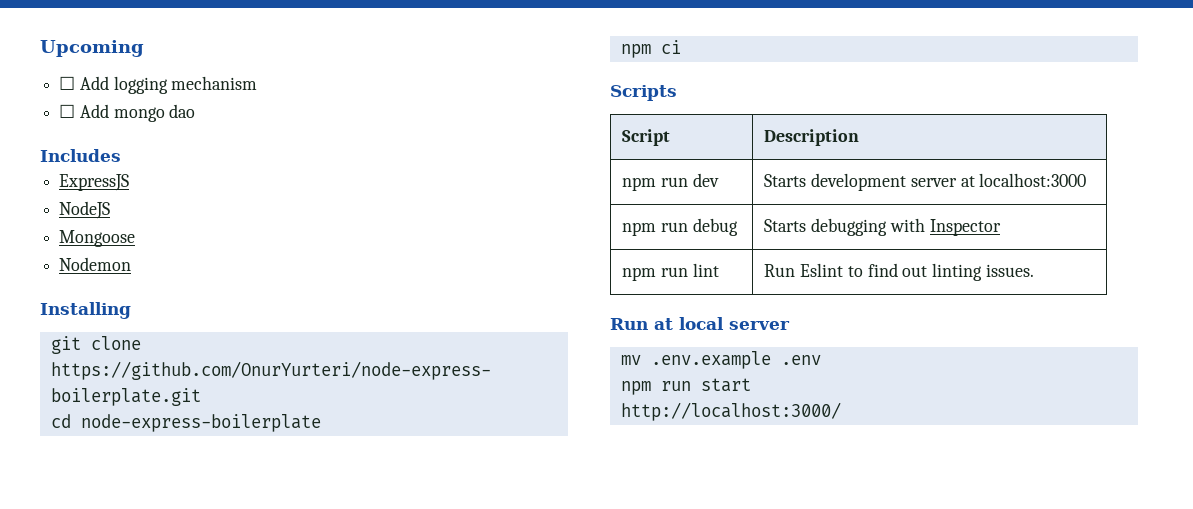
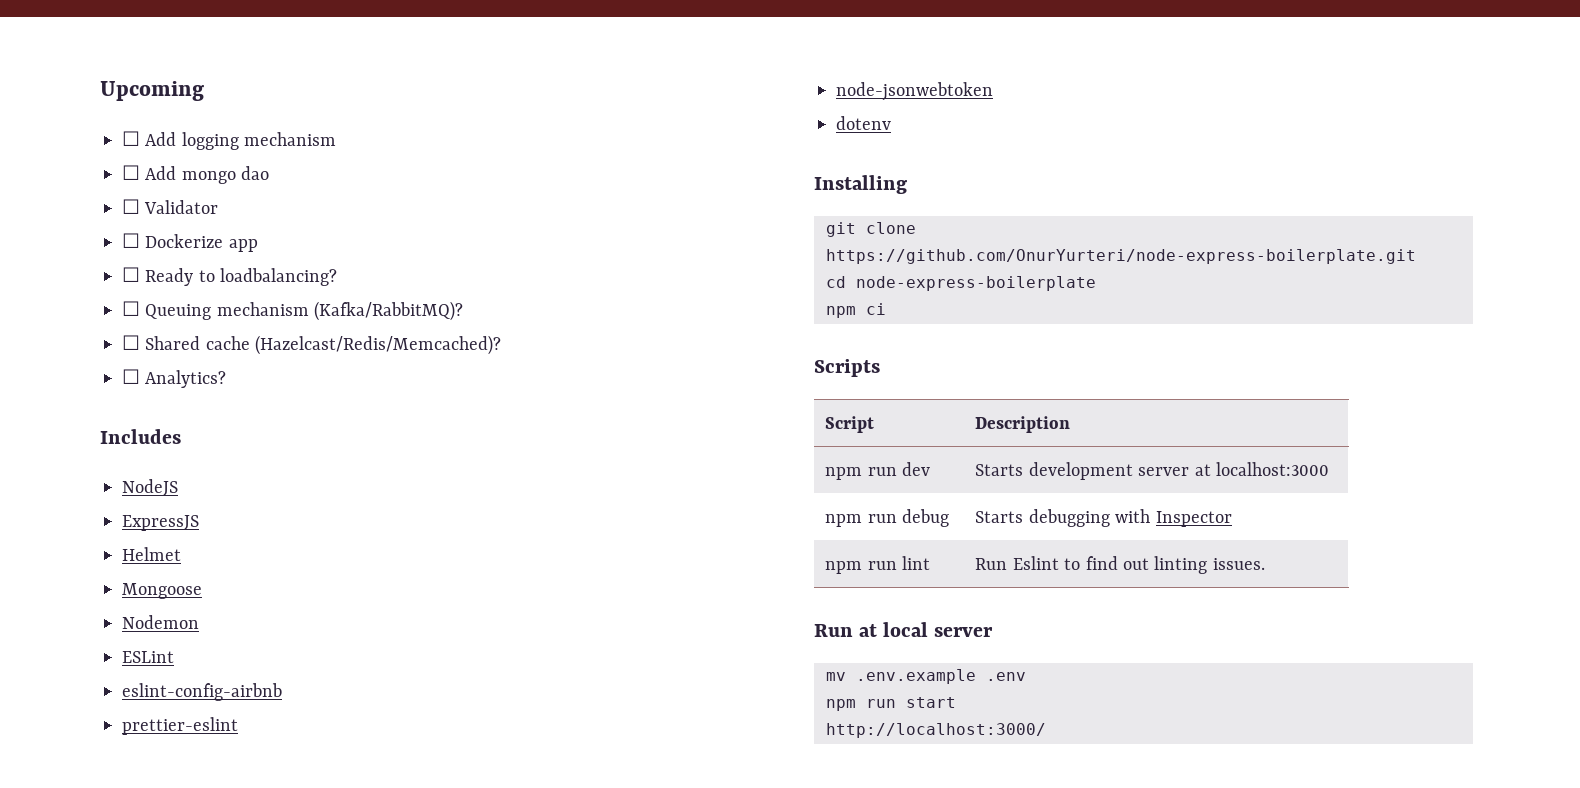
(196, 111) none -> [122,199,219,214] [122,233,258,252] [122,267,338,286] [122,301,464,321] [122,335,502,355] [122,369,227,388] // ☐ Validator // ☐ Dockerize app // ☐ Ready to loadbalancing? // ☐ Queuing mechanism (Kafka/RabbitMQ)? // ☐ Shared cache (Hazelcast/Redis/Memcached)? // ☐ Analytics?
(121, 155) none -> [122,479,178,496] // NodeJS
[59,201,111,219] NodeJS -> [122,547,181,561] Helmet
(132, 264) none -> [122,651,174,663] [122,683,282,701] [122,717,238,735] [836,82,993,101] [836,116,891,130] // ESLint // eslint-config-airbnb // prettier-eslint // node-jsonwebtoken // dotenv

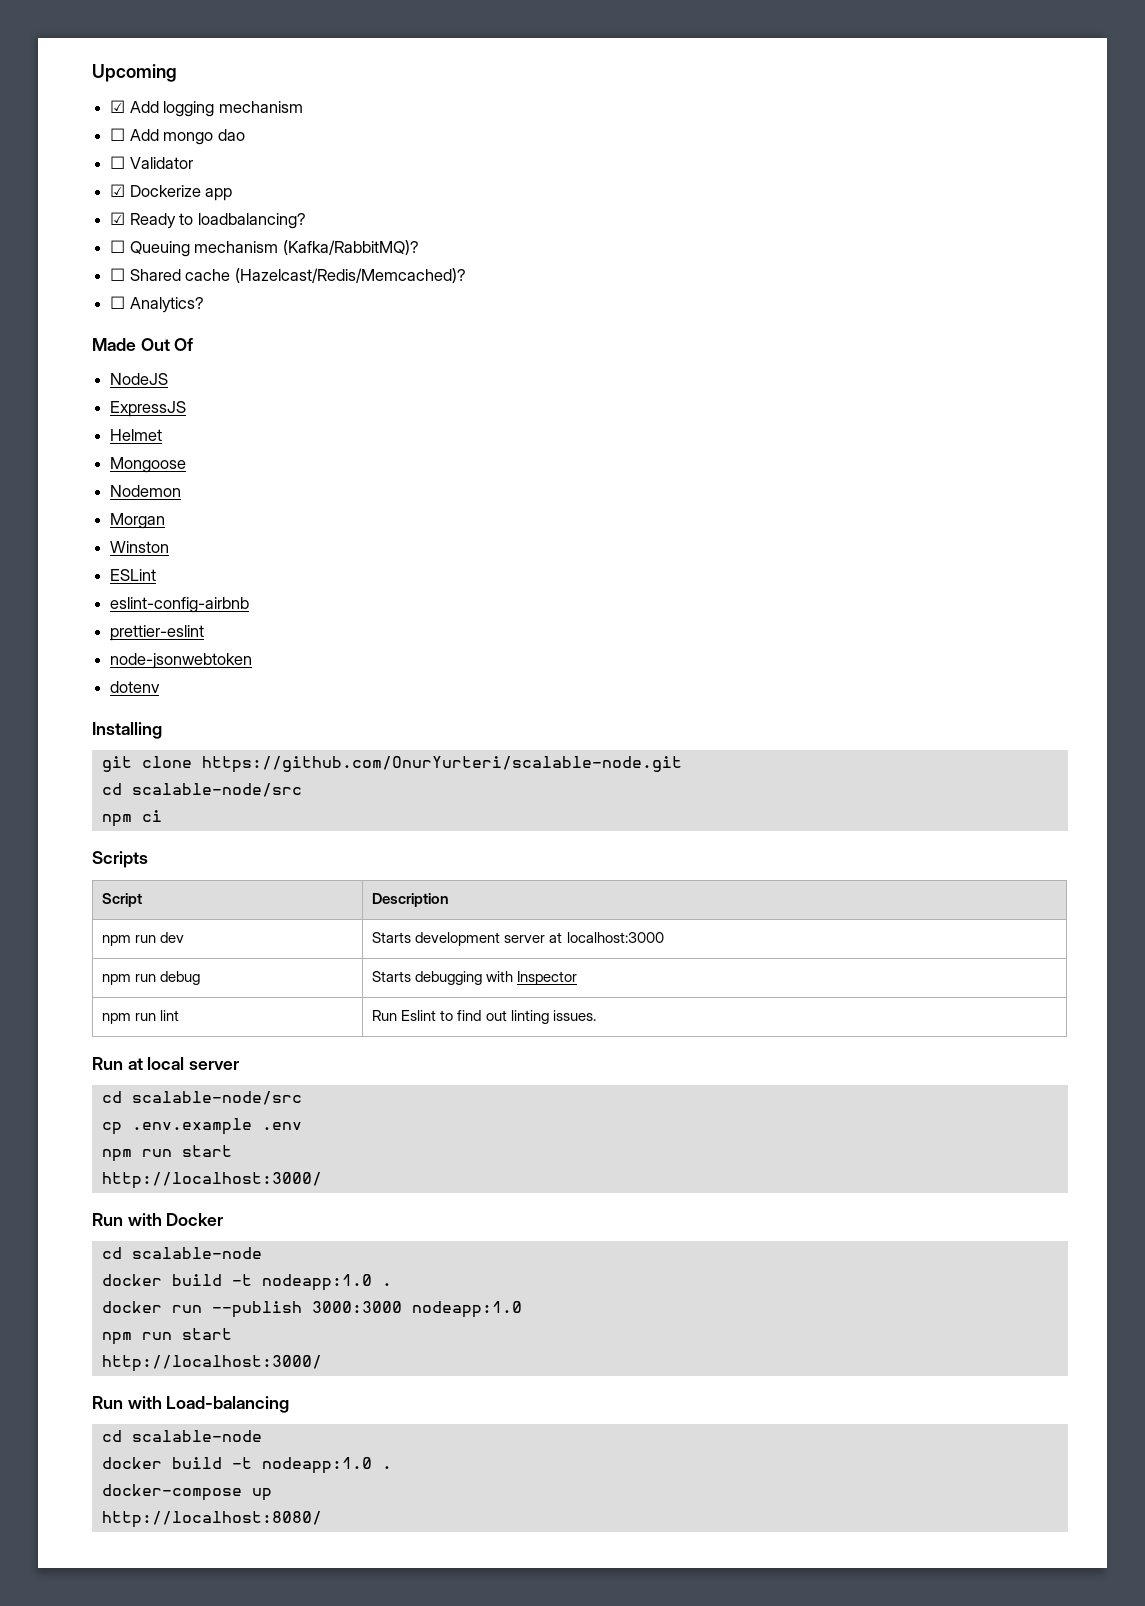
[122,131,140,146] ☐ -> [110,100,126,113] ☑
[122,233,140,248] ☐ -> [110,184,126,197] ☑
[122,267,140,282] ☐ -> [110,212,126,225] ☑
[100,429,181,444] Includes -> [92,338,194,351] Made Out Of
(199, 622) none -> [110,513,166,529] [110,541,170,553] // Morgan // Winston
[826,249,1416,264] [826,276,1096,291] https://github.com/OnurYurteri/node-express-boilerplate.git // cd node-express-boilerplate -> [201,756,682,773] [101,783,302,797] https://github.com/OnurYurteri/scalable-node.git // cd scalable-node/src
[826,672,846,681] mv -> [101,1091,302,1105] [101,1122,122,1135] cd scalable-node/src // cp
(1046, 730) none -> [92,1213,224,1226] [101,1247,262,1259] [101,1274,392,1291] [101,1301,522,1318] [101,1328,232,1345] [101,1355,322,1372] [92,1396,290,1413] [101,1430,262,1442] [101,1457,392,1474] [101,1484,272,1501] [101,1511,322,1528] // Run with Docker // cd scalable-node // docker build -t nodeapp:1.0 . // docker run --publish 3000:3000 nodeapp:1.0 // npm run start // http://localhost:3000/ // Run with Load-balancing // cd scalable-node // docker build -t nodeapp:1.0 . // docker-compose up // http://localhost:8080/

